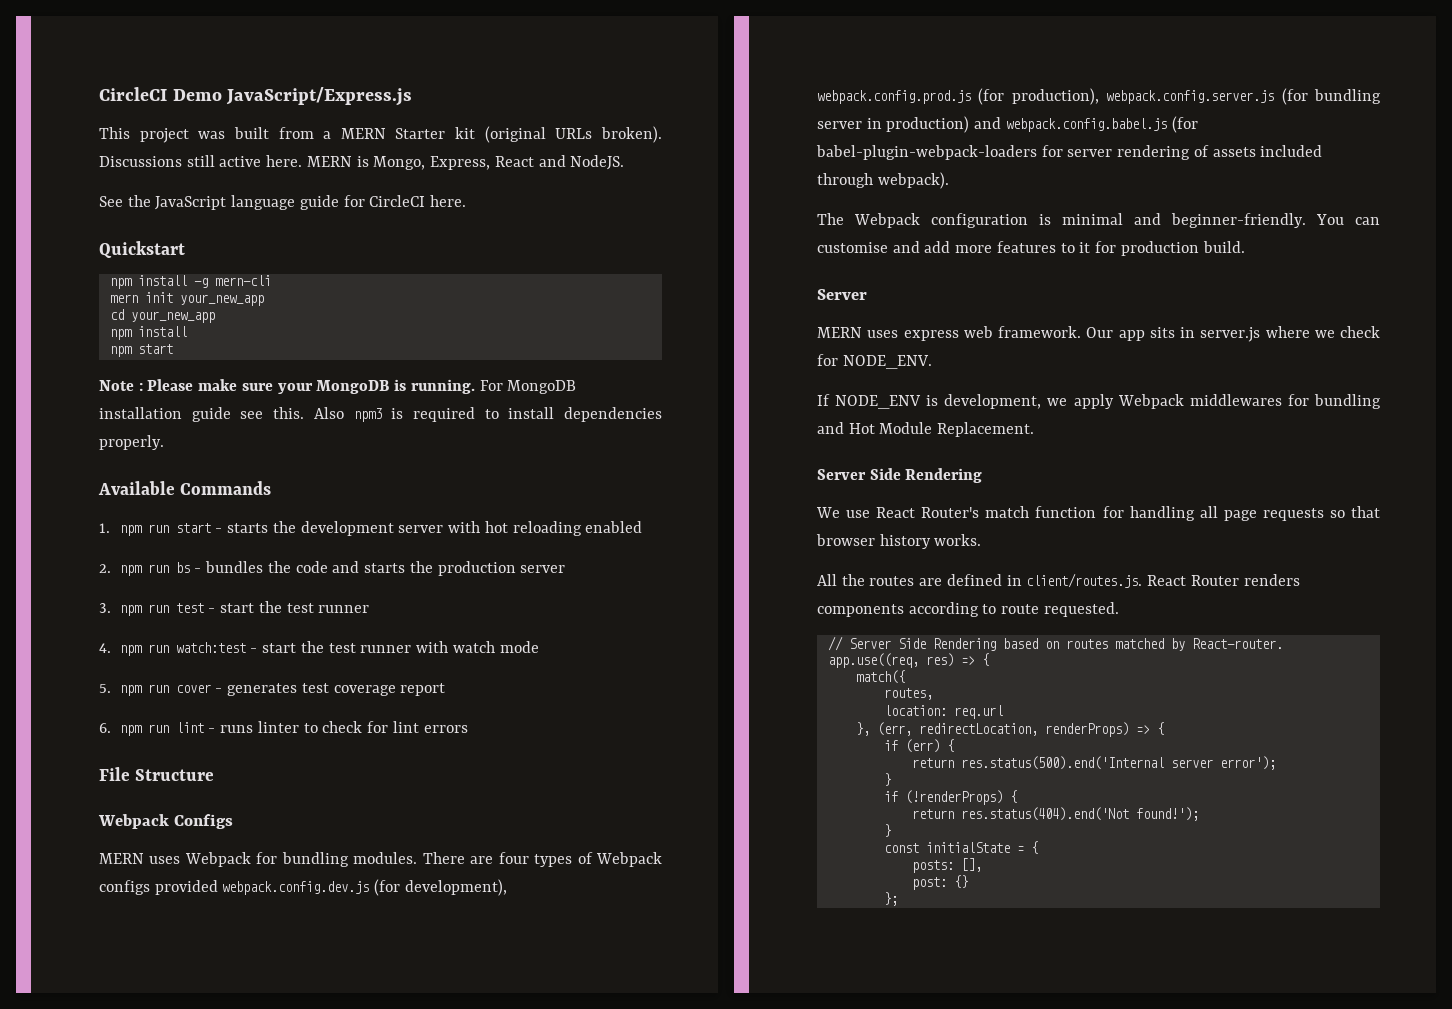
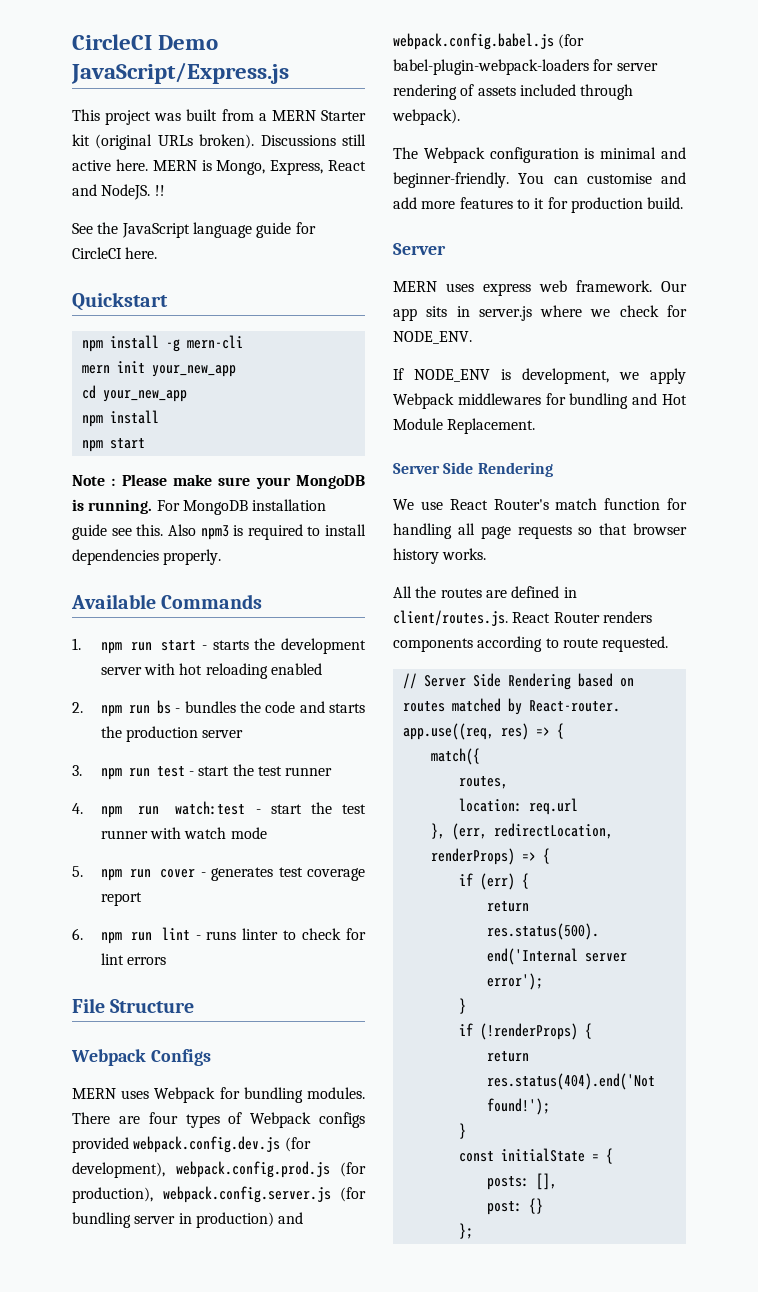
(625, 162) none -> [154,185,165,196] !!

